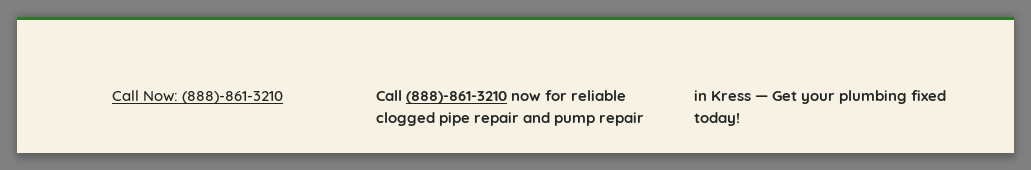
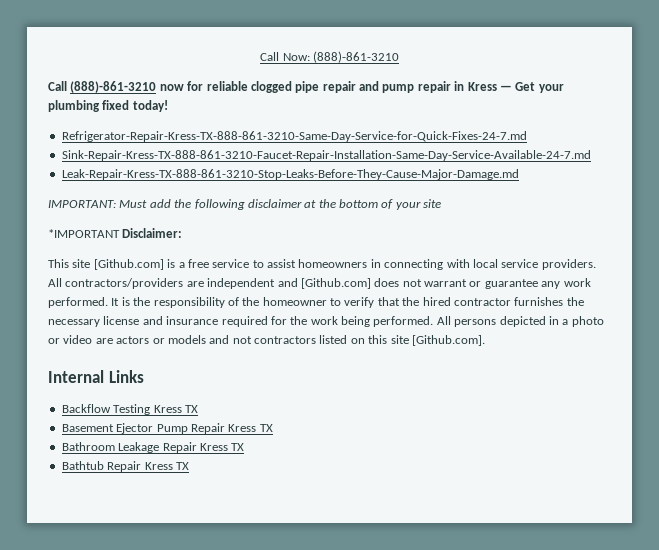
(740, 119) none -> [61,131,527,142] [61,150,591,161] [61,169,519,180] [48,199,442,210] [48,228,183,238] [48,259,596,270] [48,278,591,289] [48,297,584,308] [48,316,604,327] [48,335,485,346] [48,370,144,383] [61,404,198,415] [61,423,273,434] [61,442,245,453] [61,461,189,472] // Refrigerator-Repair-Kress-TX-888-861-3210-Same-Day-Service-for-Quick-Fixes-24-7.md // Sink-Repair-Kress-TX-888-861-3210-Faucet-Repair-Installation-Same-Day-Service-Available-24-7.md // Leak-Repair-Kress-TX-888-861-3210-Stop-Leaks-Before-They-Cause-Major-Damage.md // IMPORTANT: Must add the following disclaimer at the bottom of your site // *IMPORTANT Disclaimer: // This site [Github.com] is a free service to assist homeowners in connecting with local service providers. All contractors/providers are independent and [Github.com] does not warrant or guarantee any work performed. It is the responsibility of the homeowner to verify that the hired contractor furnishes the necessary license and insurance required for the work being performed. All persons depicted in a photo or video are actors or models and not contractors listed on this site [Github.com]. // Internal Links // Backflow Testing Kress TX // Basement Ejector Pump Repair Kress TX // Bathroom Leakage Repair Kress TX // Bathtub Repair Kress TX

